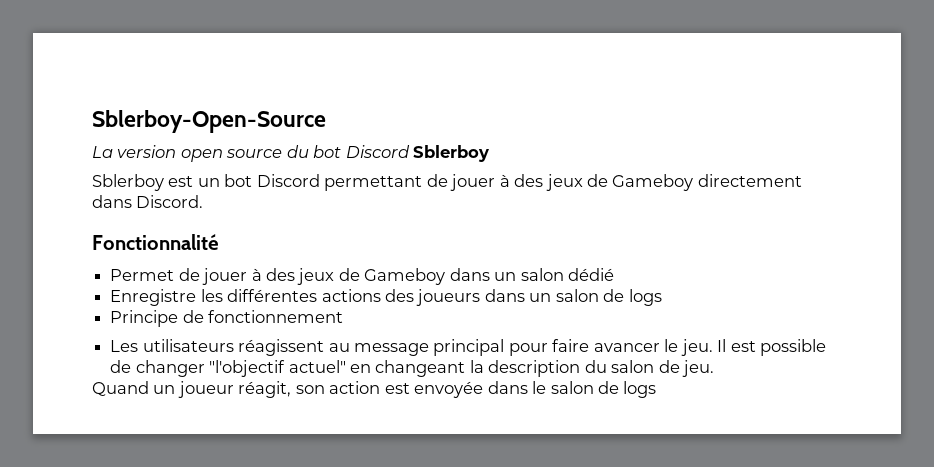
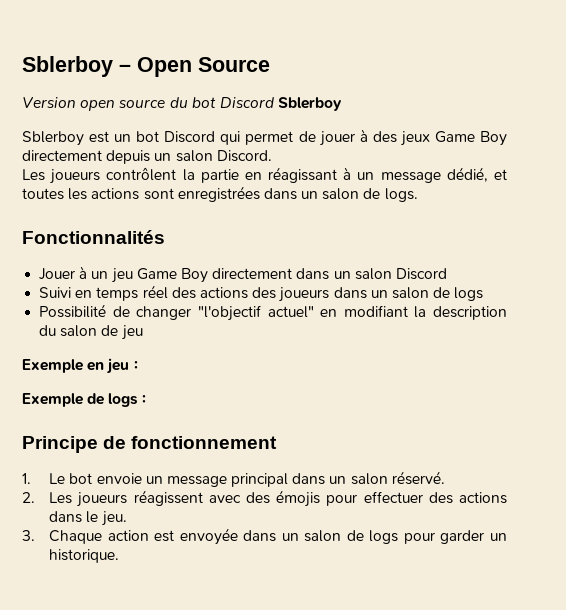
[92,110,326,133] [92,145,177,158] Sblerboy-Open-Source // La version -> [22,56,270,77] [22,97,76,108] Sblerboy – Open Source // Version
[324,174,802,191] [92,195,204,208] [92,234,219,250] [110,268,615,285] [110,289,318,306] permettant de jouer à des jeux de Gameboy directement dans Discord. // Fonctionnalité // Permet de jouer à des jeux de Gameboy dans un salon dédié // Enregistre les différentes -> [220,129,508,146] [22,150,272,164] [22,167,508,184] [22,186,418,202] [22,230,165,244] [39,266,447,283] [39,285,196,301] qui permet de jouer à des jeux Game Boy directement depuis un salon Discord. // Les joueurs contrôlent la partie en réagissant à un message dédié, et toutes les actions sont enregistrées dans un salon de logs. // Fonctionnalités // Jouer à un jeu Game Boy directement dans un salon Discord // Suivi en temps réel des
[110,310,344,327] [110,339,827,356] Principe de fonctionnement // Les utilisateurs réagissent au message principal pour faire avancer le jeu. Il est possible -> [39,304,107,318] Possibilité
[375,360,466,377] changeant -> [343,305,408,317] modifiant
[682,360,715,377] [92,381,325,398] jeu. // Quand un joueur réagit, son -> [121,325,143,340] [22,358,138,374] [22,393,146,407] [22,436,278,453] [22,471,445,487] [22,490,507,507] [49,511,127,526] [22,530,103,544] jeu // Exemple en jeu : // Exemple de logs : // Principe de fonctionnement // 1. Le bot envoie un message principal dans un salon réservé. // 2. Les joueurs réagissent avec des émojis pour effectuer des actions dans le jeu. // 3. Chaque
[532,381,657,398] le salon de logs -> [281,530,507,544] [49,549,120,563] un salon de logs pour garder un historique.

